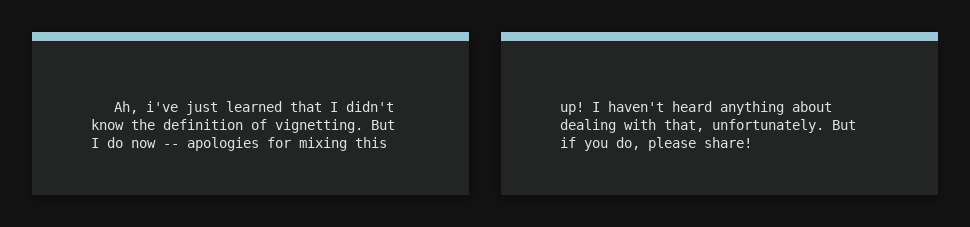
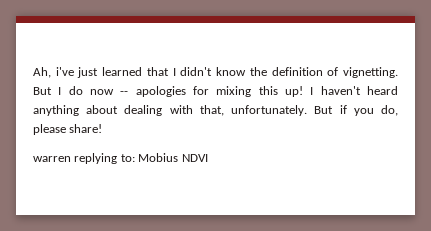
(752, 142) none -> [33,153,208,164] // warren replying to: Mobius NDVI

